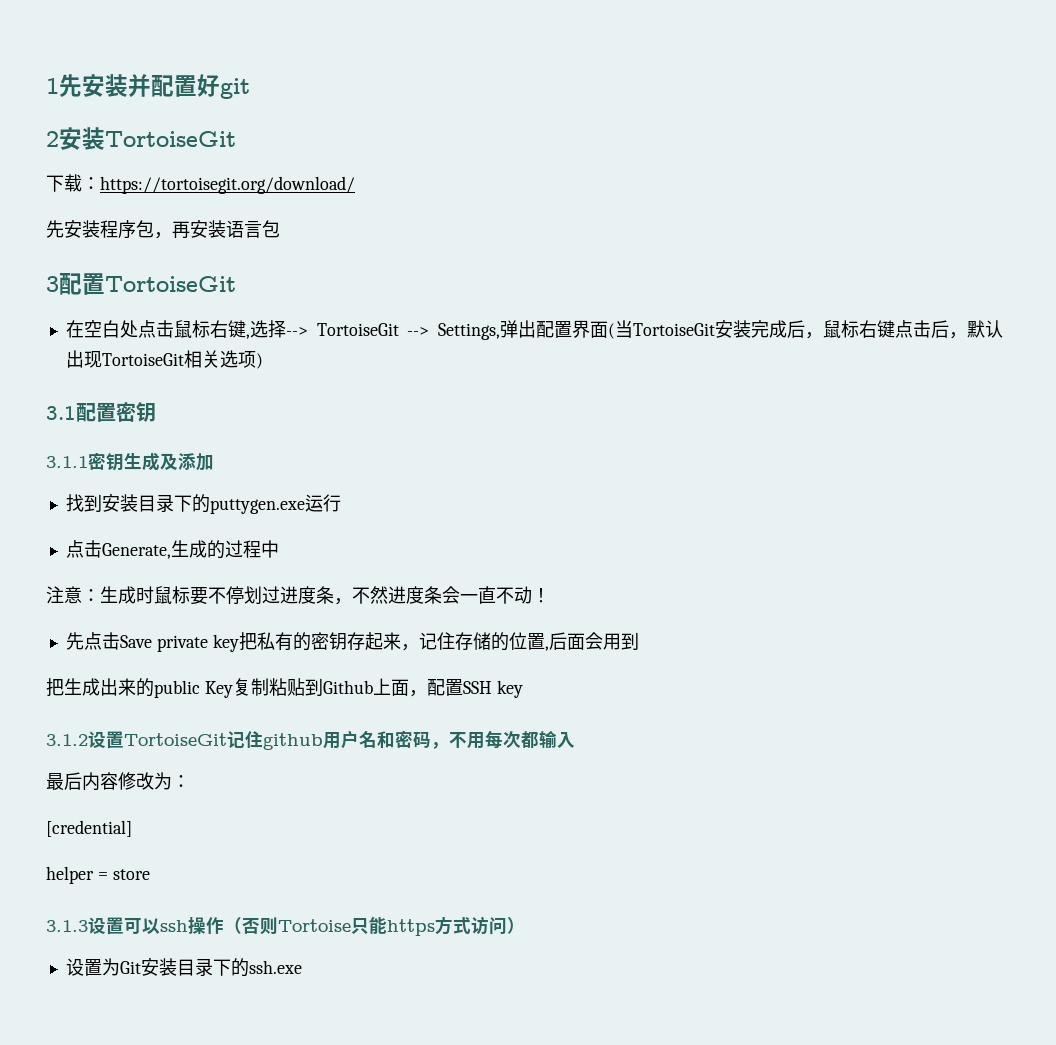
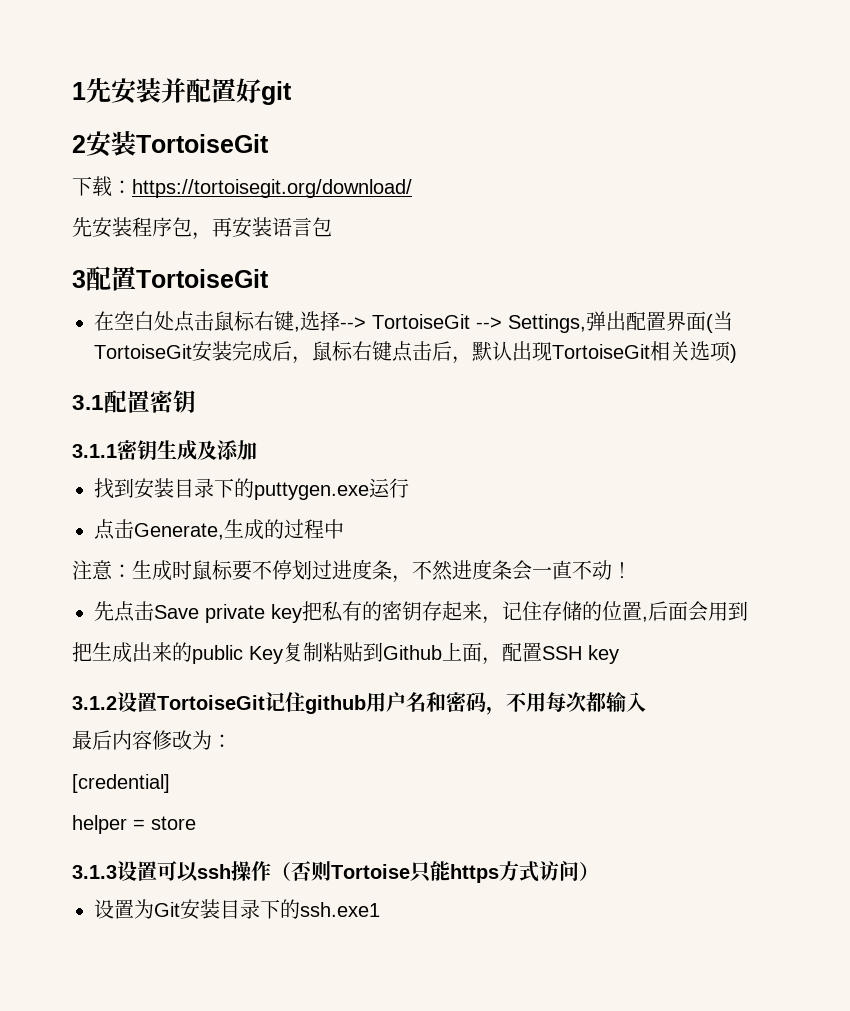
[248,960,302,974] ssh.exe -> [300,902,380,917] ssh.exe1

